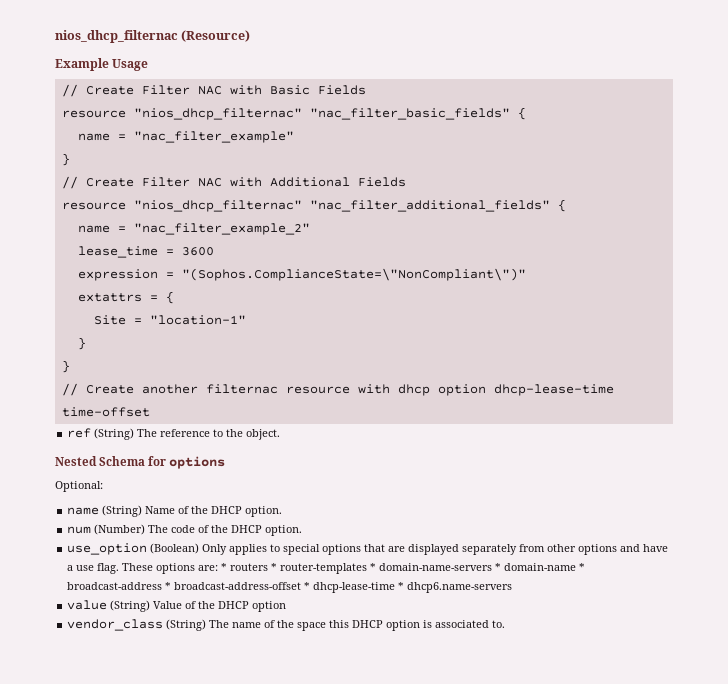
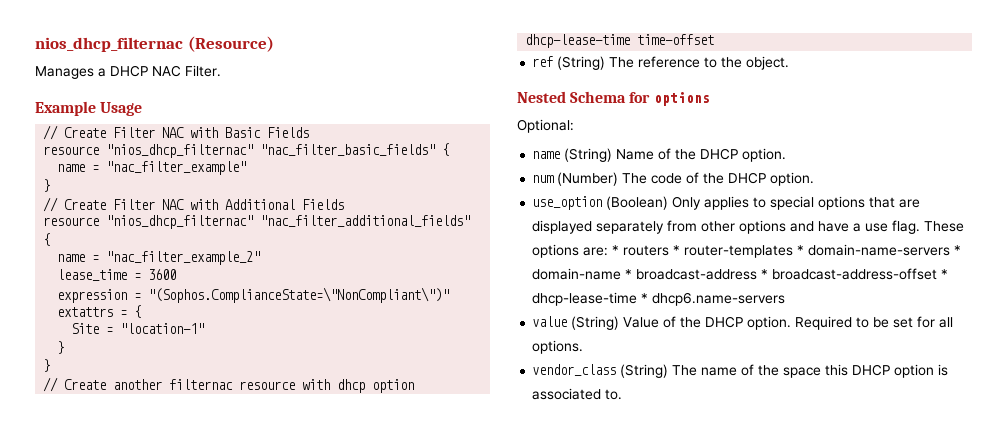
(251, 36) none -> [35,65,221,79] // Manages a DHCP NAC Filter.
[252,601,287,612] option -> [747,316,954,330] [532,340,584,354] option. Required to be set for all options.

